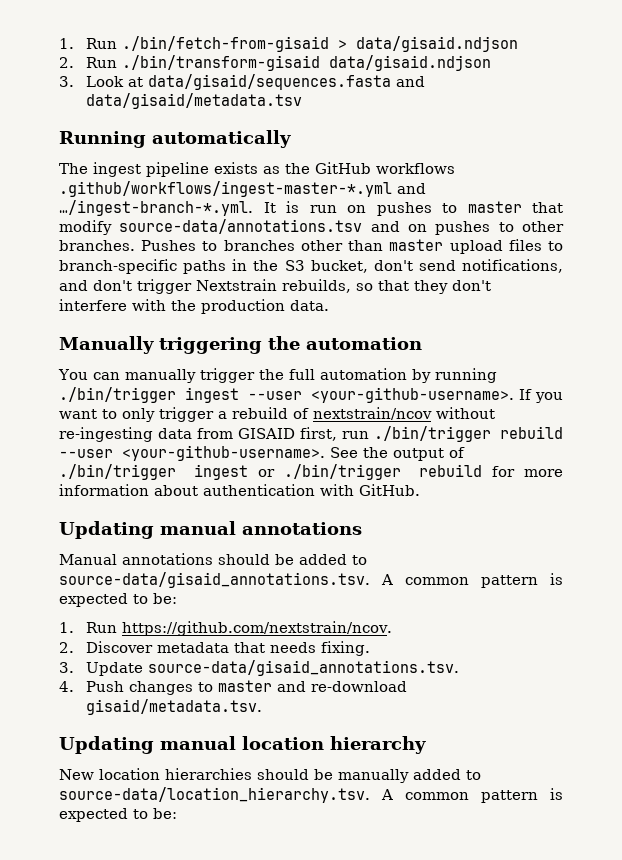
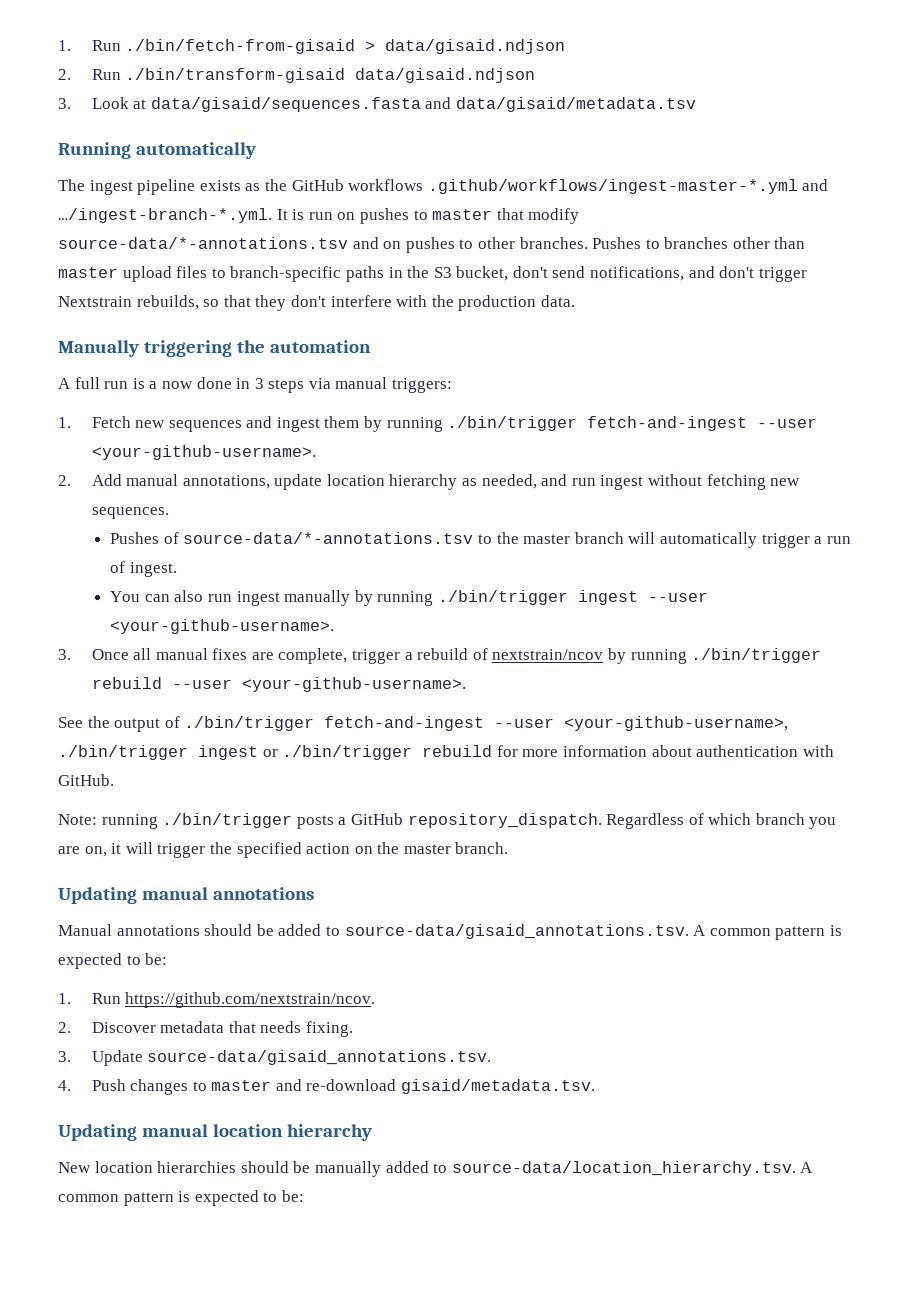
[119,219,363,234] source-data/annotations.tsv -> [58,237,348,249] source-data/*-annotations.tsv
[58,368,407,383] You can manually trigger the full automation -> [58,377,453,393] [58,416,818,432] [91,445,316,460] [58,474,801,490] [91,507,169,519] [110,532,851,548] [110,561,177,577] [110,590,351,606] A full run is a now done in 3 steps via manual triggers: // 1. Fetch new sequences and ingest them by running ./bin/trigger fetch-and-ingest --user <your-github-username>. // 2. Add manual annotations, update location hierarchy as needed, and run ingest without fetching new sequences. // Pushes of source-data/*-annotations.tsv to the master branch will automatically trigger a run of ingest. // You can also run ingest manually
[519,389,563,403] [59,408,155,422] If you want to only -> [58,648,348,664] // 3. Once all manual fixes are complete,
[436,407,495,419] [59,427,369,442] without re-ingesting data from GISAID first, run -> [608,648,687,664] by running
(325, 453) none -> (466, 684) //
(176, 472) none -> [324,716,789,731] [58,745,188,760] fetch-and-ingest --user <your-github-username>, ./bin/trigger
(420, 490) none -> [58,813,837,829] [58,842,509,858] // Note: running ./bin/trigger posts a GitHub repository_dispatch. Regardless of which branch you are on, it will trigger the specified action on the master branch.

